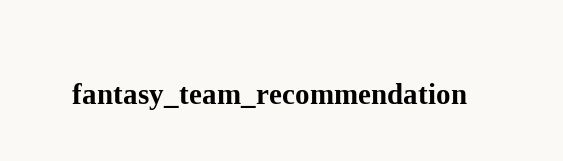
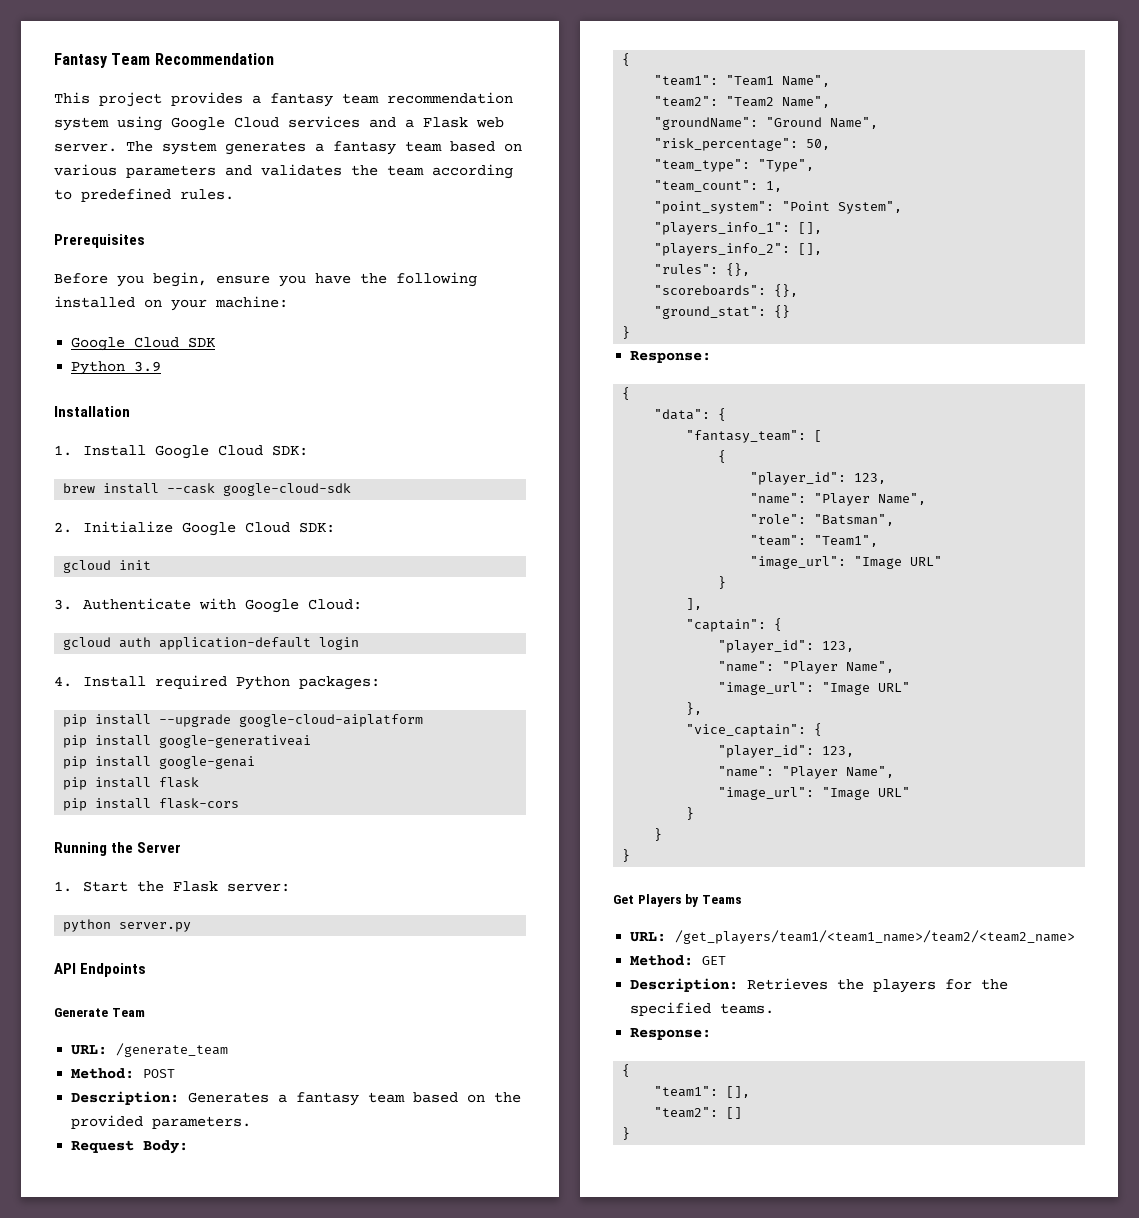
[72,83,467,110] fantasy_team_recommendation -> [54,53,274,68] [54,92,513,107] [54,116,504,131] [54,141,522,155] [54,164,513,179] [54,188,234,202] [54,234,145,248] [54,272,477,287] [54,296,288,311] [71,337,216,351] [71,361,162,375] [54,406,130,417] [54,445,308,459] [63,483,352,496] [54,521,335,536] [63,560,152,573] [54,598,362,613] [63,637,360,650] [54,675,380,690] [63,714,424,727] [63,735,312,748] [63,756,256,769] [63,777,200,790] [63,798,240,811] [54,842,182,856] [54,881,290,892] [63,919,192,932] [54,963,147,977] [54,1008,145,1017] [71,1043,229,1057] [71,1068,176,1079] [71,1091,522,1106] [71,1115,252,1129] [71,1140,189,1154] [622,53,631,66] [654,75,831,87] [654,96,831,108] [654,117,879,130] [654,138,831,151] [654,159,815,172] [654,180,783,192] [654,201,903,214] [654,222,823,235] [654,243,823,256] [654,263,751,276] [654,284,799,297] [654,305,791,319] [622,326,631,339] [630,351,712,363] [622,387,631,400] [654,408,727,421] [686,430,823,443] [718,450,727,463] [750,472,887,485] [750,493,927,506] [750,514,895,526] [750,535,879,547] [750,556,943,569] [718,576,727,589] [686,598,703,610] [686,618,783,632] [718,640,855,653] [718,661,895,674] [718,682,911,695] [686,702,703,715] [686,723,823,737] [718,745,855,758] [718,766,895,779] [718,787,911,800] [686,807,695,820] [654,828,663,841] [622,849,631,862] [613,894,742,907] [630,930,1076,944] [630,955,727,966] [630,978,1009,993] [630,1002,775,1016] [630,1028,712,1040] [622,1064,631,1077] [654,1086,751,1098] [654,1107,743,1119] [622,1127,631,1140] Fantasy Team Recommendation // This project provides a fantasy team recommendation system using Google Cloud services and a Flask web server. The system generates a fantasy team based on various parameters and validates the team according to predefined rules. // Prerequisites // Before you begin, ensure you have the following installed on your machine: // Google Cloud SDK // Python 3.9 // Installation // 1. Install Google Cloud SDK: // brew install --cask google-cloud-sdk // 2. Initialize Google Cloud SDK: // gcloud init // 3. Authenticate with Google Cloud: // gcloud auth application-default login // 4. Install required Python packages: // pip install --upgrade google-cloud-aiplatform // pip install google-generativeai // pip install google-genai // pip install flask // pip install flask-cors // Running the Server // 1. Start the Flask server: // python server.py // API Endpoints // Generate Team // URL: /generate_team // Method: POST // Description: Generates a fantasy team based on the provided parameters. // Request Body: // { // "team1": "Team1 Name", // "team2": "Team2 Name", // "groundName": "Ground Name", // "risk_percentage": 50, // "team_type": "Type", // "team_count": 1, // "point_system": "Point System", // "players_info_1": [], // "players_info_2": [], // "rules": {}, // "scoreboards": {}, // "ground_stat": {} // } // Response: // { // "data": { // "fantasy_team": [ // { // "player_id": 123, // "name": "Player Name", // "role": "Batsman", // "team": "Team1", // "image_url": "Image URL" // } // ], // "captain": { // "player_id": 123, // "name": "Player Name", // "image_url": "Image URL" // }, // "vice_captain": { // "player_id": 123, // "name": "Player Name", // "image_url": "Image URL" // } // } // } // Get Players by Teams // URL: /get_players/team1/<team1_name>/team2/<team2_name> // Method: GET // Description: Retrieves the players for the specified teams. // Response: // { // "team1": [], // "team2": [] // }

